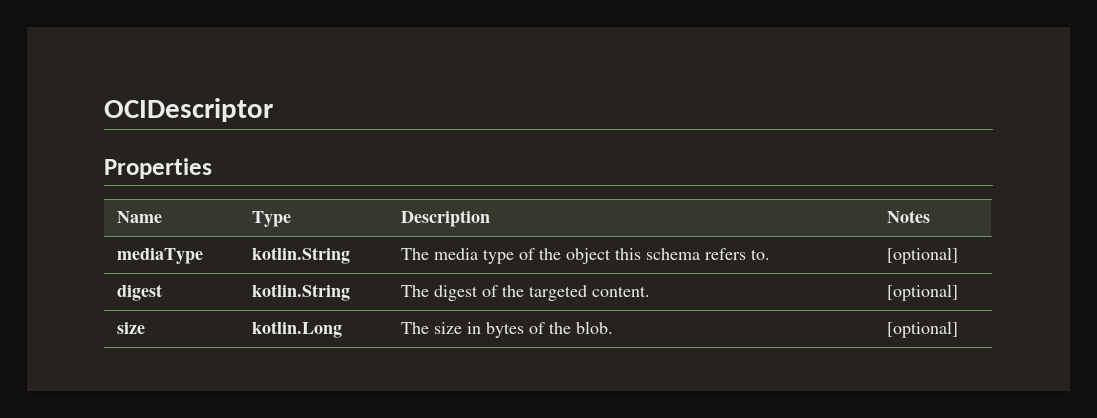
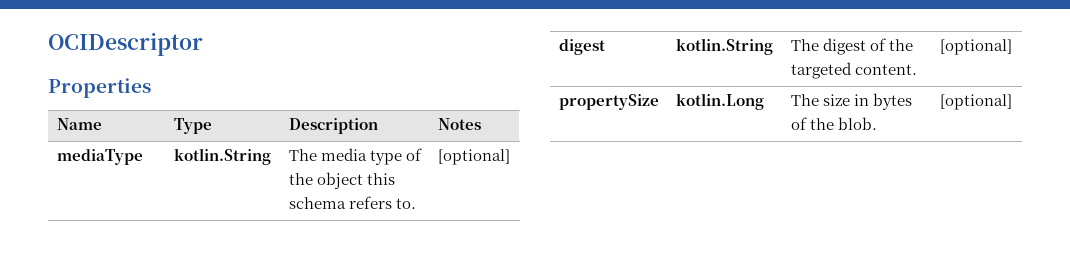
[117,322,146,334] size -> [558,94,659,110] propertySize

